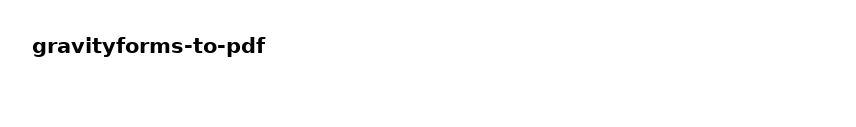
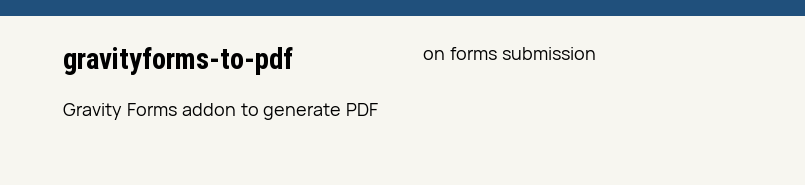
(266, 47) none -> [63,103,379,120] [423,47,596,60] // Gravity Forms addon to generate PDF on forms submission

